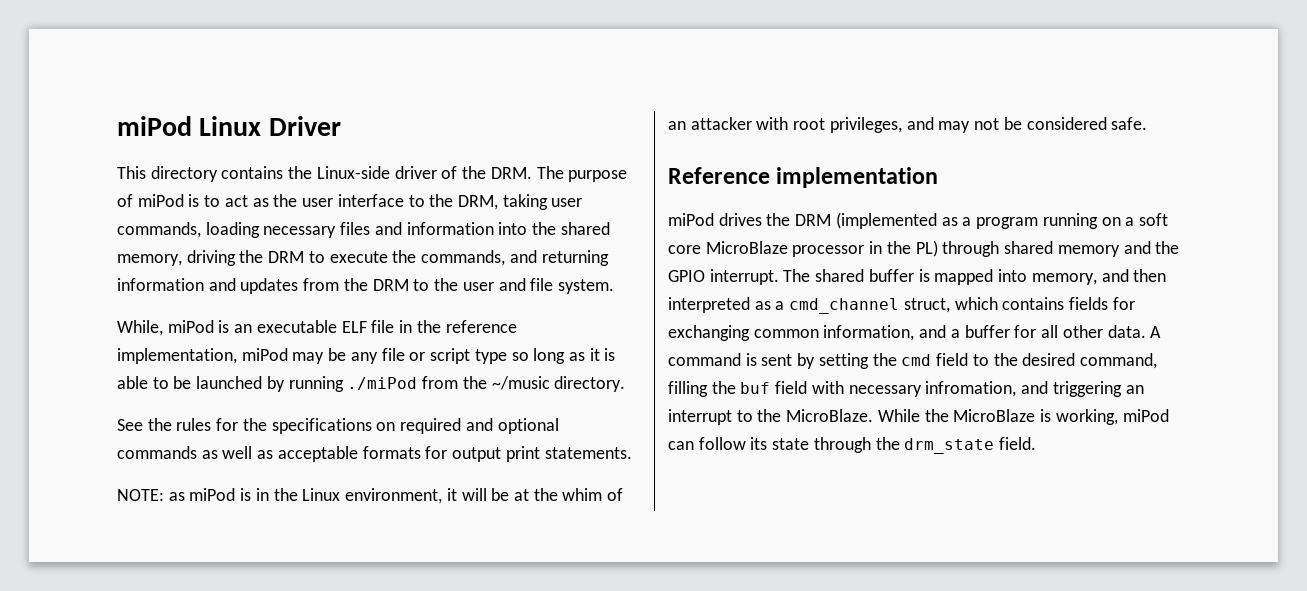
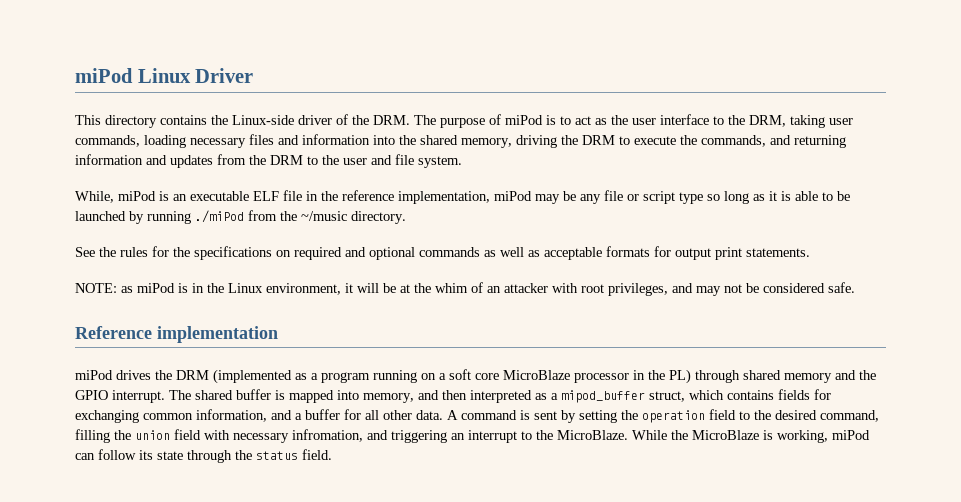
[789,298,900,314] cmd_channel -> [561,390,645,403] mipod_buffer
[901,354,932,366] cmd -> [642,410,705,423] operation
[740,382,771,394] buf -> [135,430,170,440] union
[904,438,995,454] drm_state -> [256,451,298,460] status

